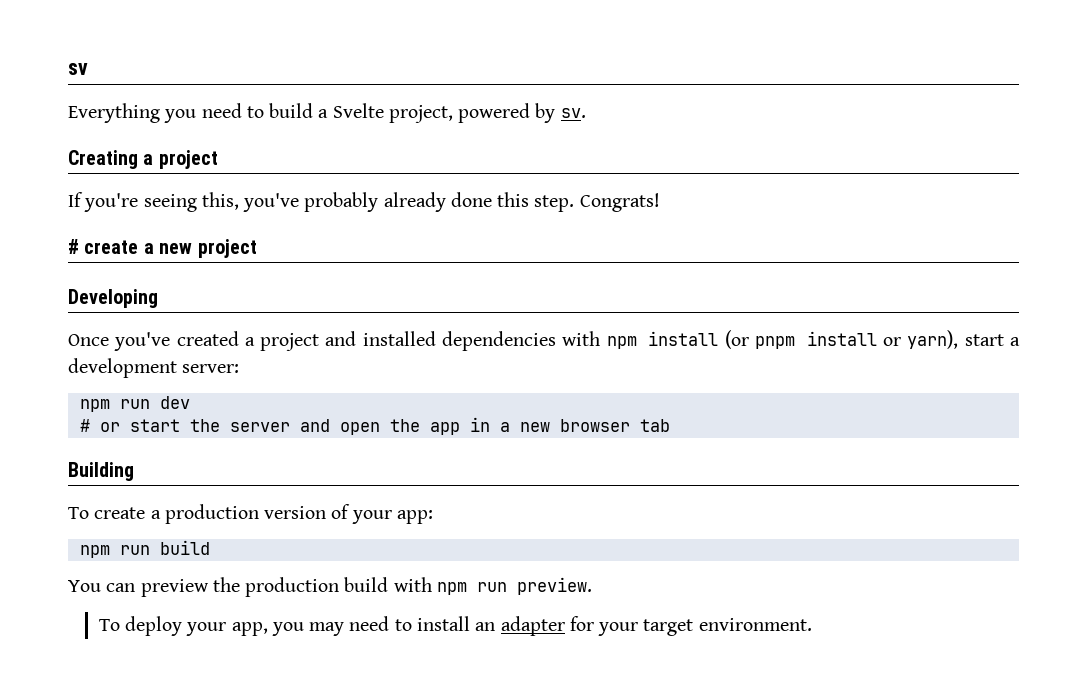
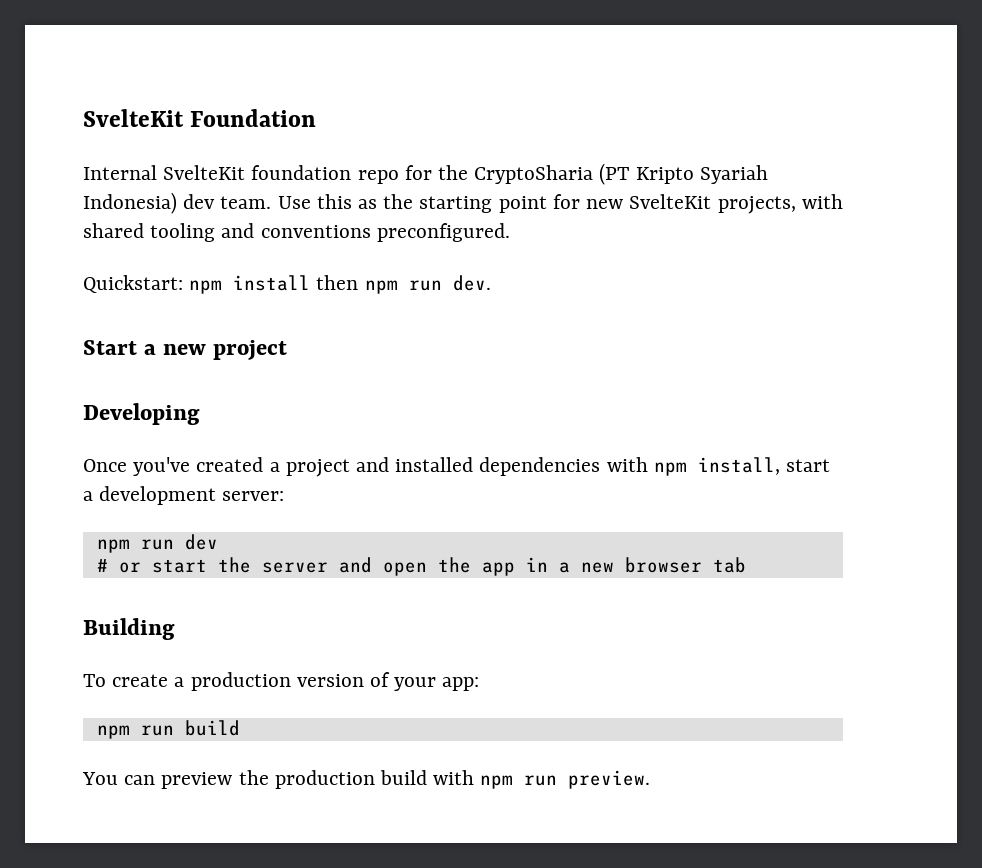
[68,63,88,75] [68,103,586,123] [68,150,218,169] [68,192,660,212] [68,239,139,254] sv // Everything you need to build a Svelte project, powered by sv. // Creating a project // If you're seeing this, you've probably already done this step. Congrats! // # create -> [83,109,317,127] [83,163,768,185] [83,192,843,214] [83,223,510,242] [83,275,491,294] [83,340,137,355] SvelteKit Foundation // Internal SvelteKit foundation repo for the CryptoSharia (PT Kripto Syariah Indonesia) dev team. Use this as the starting point for new SvelteKit projects, with shared tooling and conventions preconfigured. // Quickstart: npm install then npm run dev. // Start
[648,330,959,349] install (or pnpm install or yarn), -> [697,457,780,475] install,
[98,616,812,636] // To deploy your app, you may need to install an adapter for your target environment. -> (651, 779) none

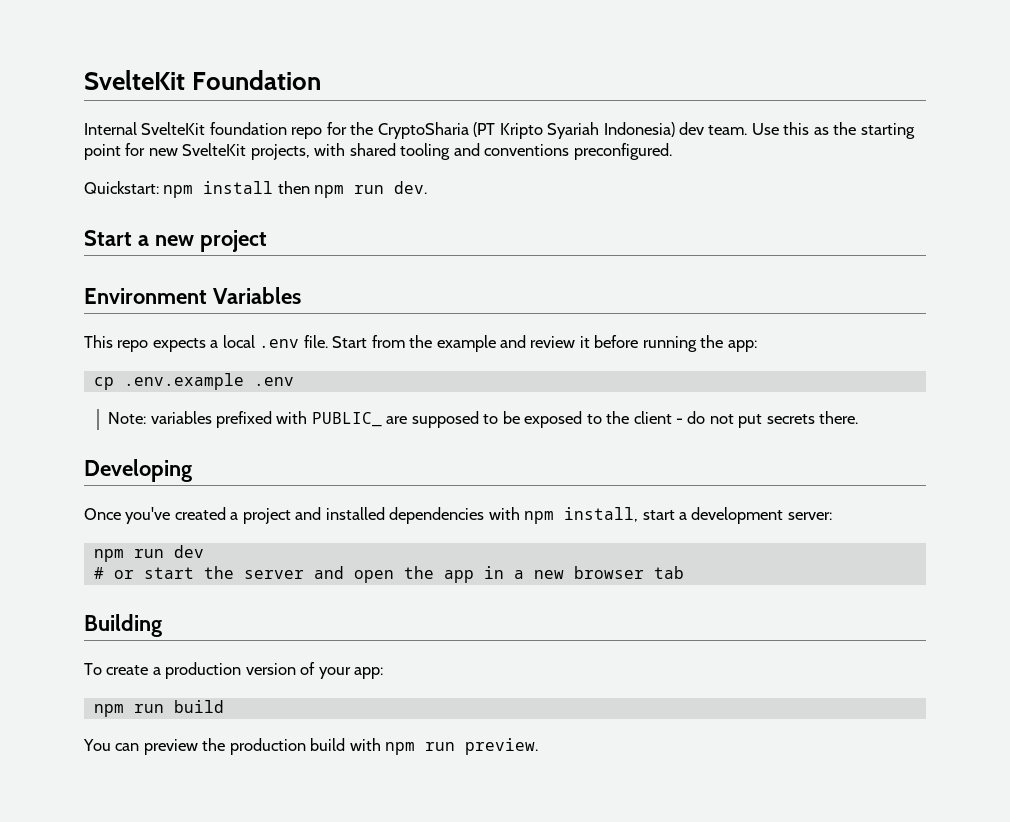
(287, 350) none -> [84,287,301,304] [84,335,757,352] [93,373,294,390] [108,411,859,428] // Environment Variables // This repo expects a local .env file. Start from the example and review it before running the app: // cp .env.example .env // Note: variables prefixed with PUBLIC_ are supposed to be exposed to the client - do not put secrets there.

